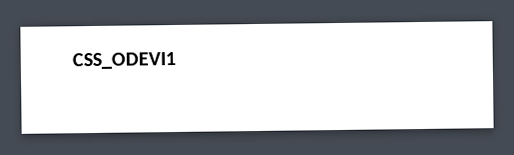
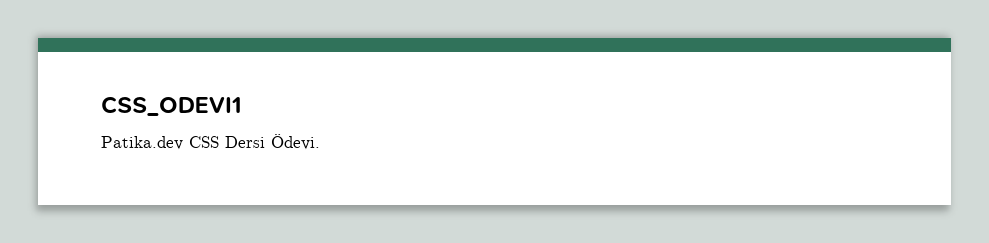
(176, 60) none -> [101,134,320,150] // Patika.dev CSS Dersi Ödevi.

